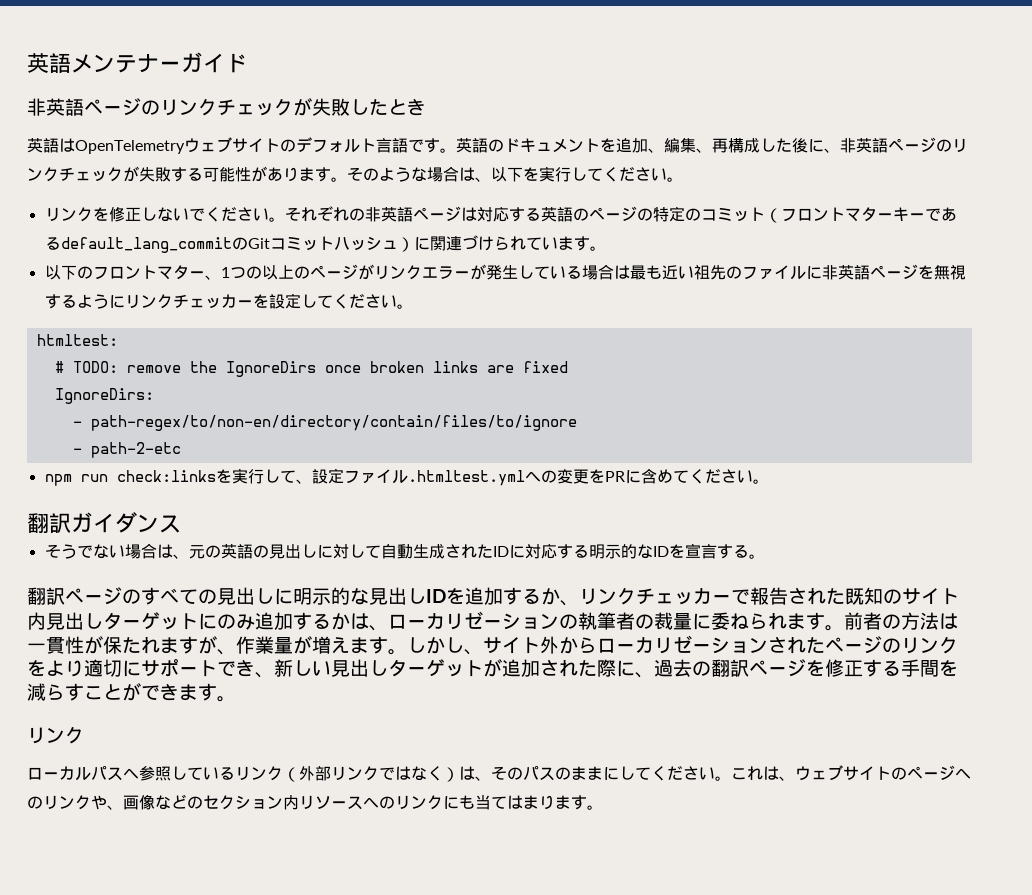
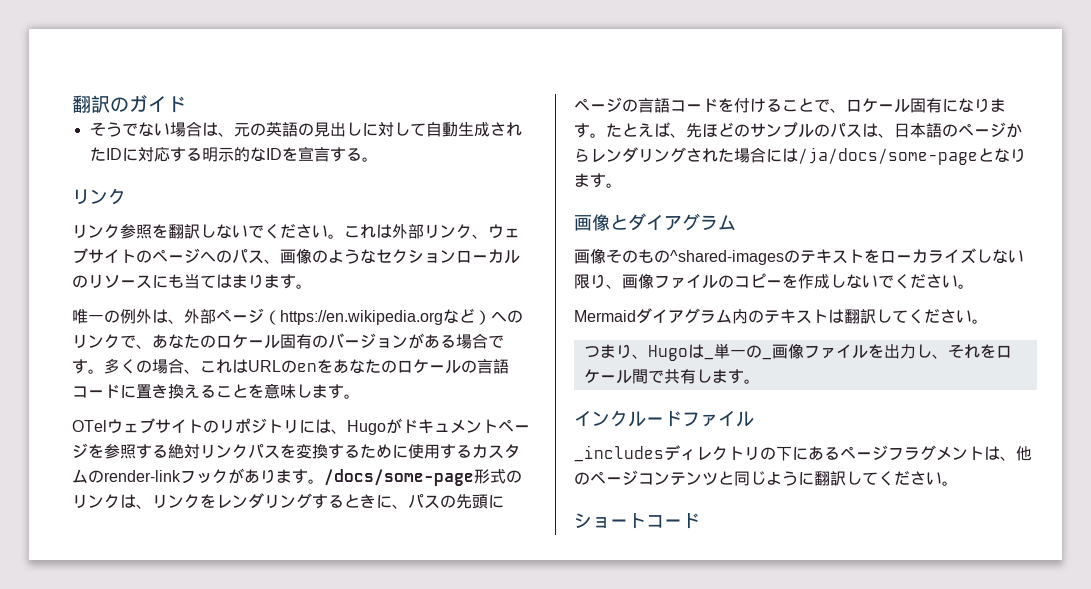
[27,52,247,73] [27,98,426,116] [27,137,968,154] [27,166,683,182] [44,206,957,223] [44,235,606,253] [44,264,966,280] [44,293,413,309] [36,334,118,346] [54,361,568,377] [54,388,154,404] [72,415,577,431] [72,442,181,458] [44,468,769,486] [27,512,181,534] 英語メンテナーガイド // 非英語ページのリンクチェックが失敗したとき // 英語はOpenTelemetryウェブサイトのデフォルト言語です。英語のドキュメントを追加、編集、再構成した後に、非英語ページのリンクチェックが失敗する可能性があります。そのような場合は、以下を実行してください。 // リンクを修正しないでください。それぞれの非英語ページは対応する英語のページの特定のコミット（フロントマターキーであるdefault_lang_commitのGitコミットハッシュ）に関連づけられています。 // 以下のフロントマター、1つの以上のページがリンクエラーが発生している場合は最も近い祖先のファイルに非英語ページを無視するようにリンクチェッカーを設定してください。 // htmltest: // # TODO: remove the IgnoreDirs once broken links are fixed // IgnoreDirs: // - path-regex/to/non-en/directory/contain/files/to/ignore // - path-2-etc // npm run check:linksを実行して、設定ファイル.htmltest.ymlへの変更をPRに含めてください。 // 翻訳ガイダンス -> [72,95,186,113] 翻訳のガイド
[27,587,959,606] [27,611,958,631] [27,635,958,655] [27,659,958,678] [27,683,236,702] [27,726,84,744] [27,766,651,782] 翻訳ページのすべての見出しに明示的な見出しIDを追加するか、リンクチェッカーで報告された既知のサイト内見出しターゲットにのみ追加するかは、ローカリゼーションの執筆者の裁量に委ねられます。前者の方法は一貫性が保たれますが、作業量が増えます。しかし、サイト外からローカリゼーションされたページのリンクをより適切にサポートでき、新しい見出しターゲットが追加された際に、過去の翻訳ページを修正する手間を減らすことができます。 // リンク // ローカルパスへ参照しているリンク（外部リンクではなく）は、そのパスのままにして -> [72,188,126,205] [72,224,264,239] リンク // リンク参照を翻訳しないで
(779, 773) none -> [392,224,472,239] 外部リンク
[43,794,443,810] リンクや、画像などのセクション内リソースへのリンク -> [232,249,520,264] [72,274,152,289] パス、画像のようなセクションローカルのリソース
(603, 807) none -> [72,308,523,325] [72,333,504,349] [72,358,509,374] [72,383,360,399] [72,418,530,435] [72,443,520,459] [72,468,522,486] [72,493,504,509] [574,97,1006,113] [574,122,1022,138] [574,147,1026,165] [574,173,622,188] [574,213,736,231] [574,248,1024,265] [574,273,974,289] [574,308,988,324] [583,343,1012,361] [583,369,760,384] [574,410,754,427] [574,445,1032,462] [574,470,958,486] [574,513,700,529] // 唯一の例外は、外部ページ（https://en.wikipedia.orgなど）へのリンクで、あなたのロケール固有のバージョンがある場合です。多くの場合、これはURLのenをあなたのロケールの言語コードに置き換えることを意味します。 // OTelウェブサイトのリポジトリには、Hugoがドキュメントページを参照する絶対リンクパスを変換するために使用するカスタムのrender-linkフックがあります。/docs/some-page形式のリンクは、リンクをレンダリングするときに、パスの先頭にページの言語コードを付けることで、ロケール固有になります。たとえば、先ほどのサンプルのパスは、日本語のページからレンダリングされた場合には/ja/docs/some-pageとなります。 // 画像とダイアグラム // 画像そのもの^shared-imagesのテキストをローカライズしない限り、画像ファイルのコピーを作成しないでください。 // Mermaidダイアグラム内のテキストは翻訳してください。 // つまり、Hugoは_単一の_画像ファイルを出力し、それをロケール間で共有します。 // インクルードファイル // _includesディレクトリの下にあるページフラグメントは、他のページコンテンツと同じように翻訳してください。 // ショートコード

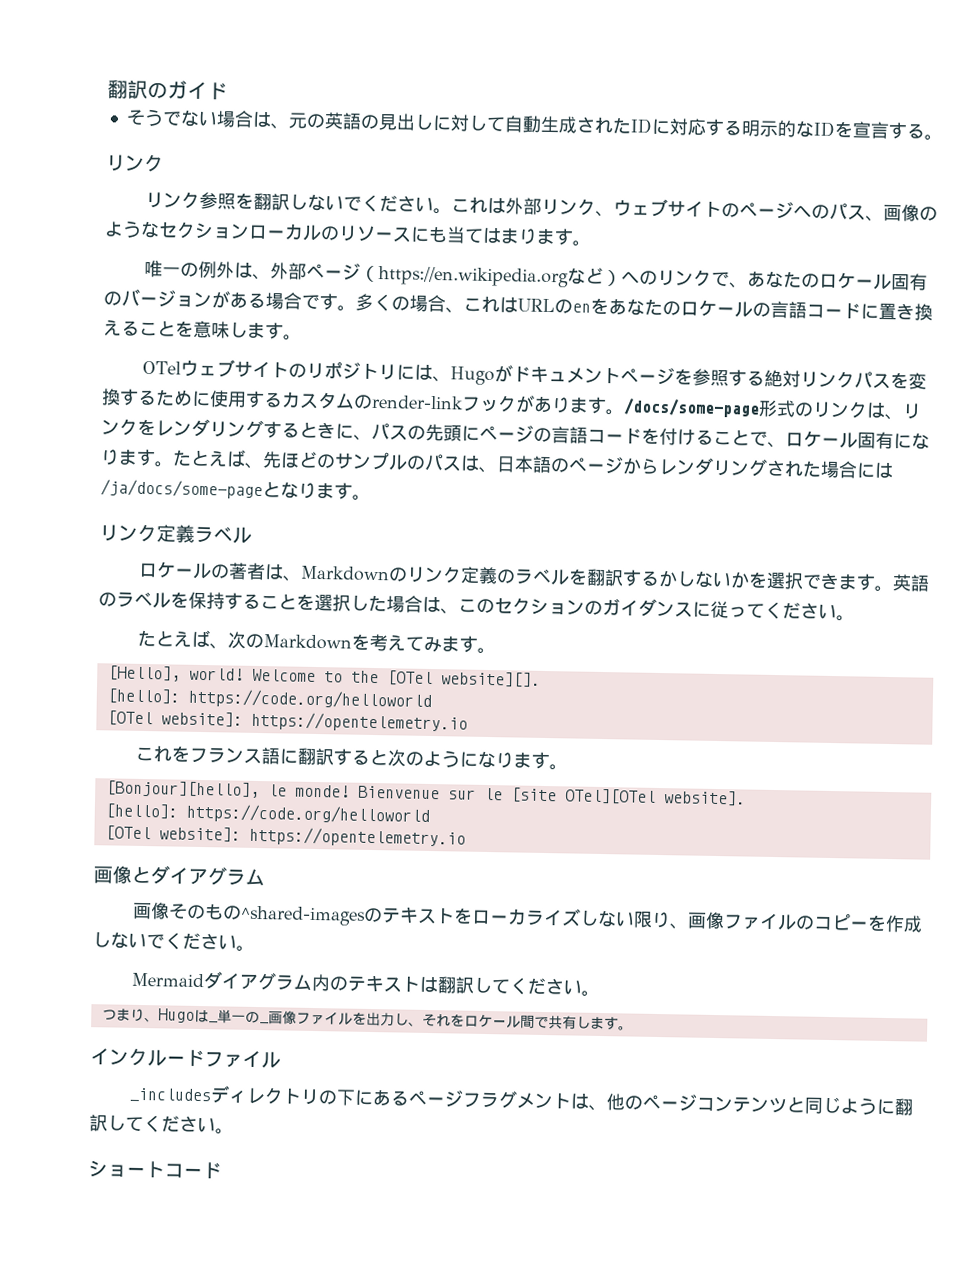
(622, 185) none -> [99,523,252,544] [137,561,930,593] [98,591,855,622] [136,629,496,655] [107,665,541,688] [106,688,432,711] [106,710,468,733] [134,745,568,771] [105,780,746,807] [104,803,430,826] [104,825,466,848] // リンク定義ラベル // ロケールの著者は、Markdownのリンク定義のラベルを翻訳するかしないかを選択できます。英語のラベルを保持することを選択した場合は、このセクションのガイダンスに従ってください。 // たとえば、次のMarkdownを考えてみます。 // [Hello], world! Welcome to the [OTel website][]. // [hello]: https://code.org/helloworld // [OTel website]: https://opentelemetry.io // これをフランス語に翻訳すると次のようになります。 // [Bonjour][hello], le monde! Bienvenue sur le [site OTel][OTel website]. // [hello]: https://code.org/helloworld // [OTel website]: https://opentelemetry.io

